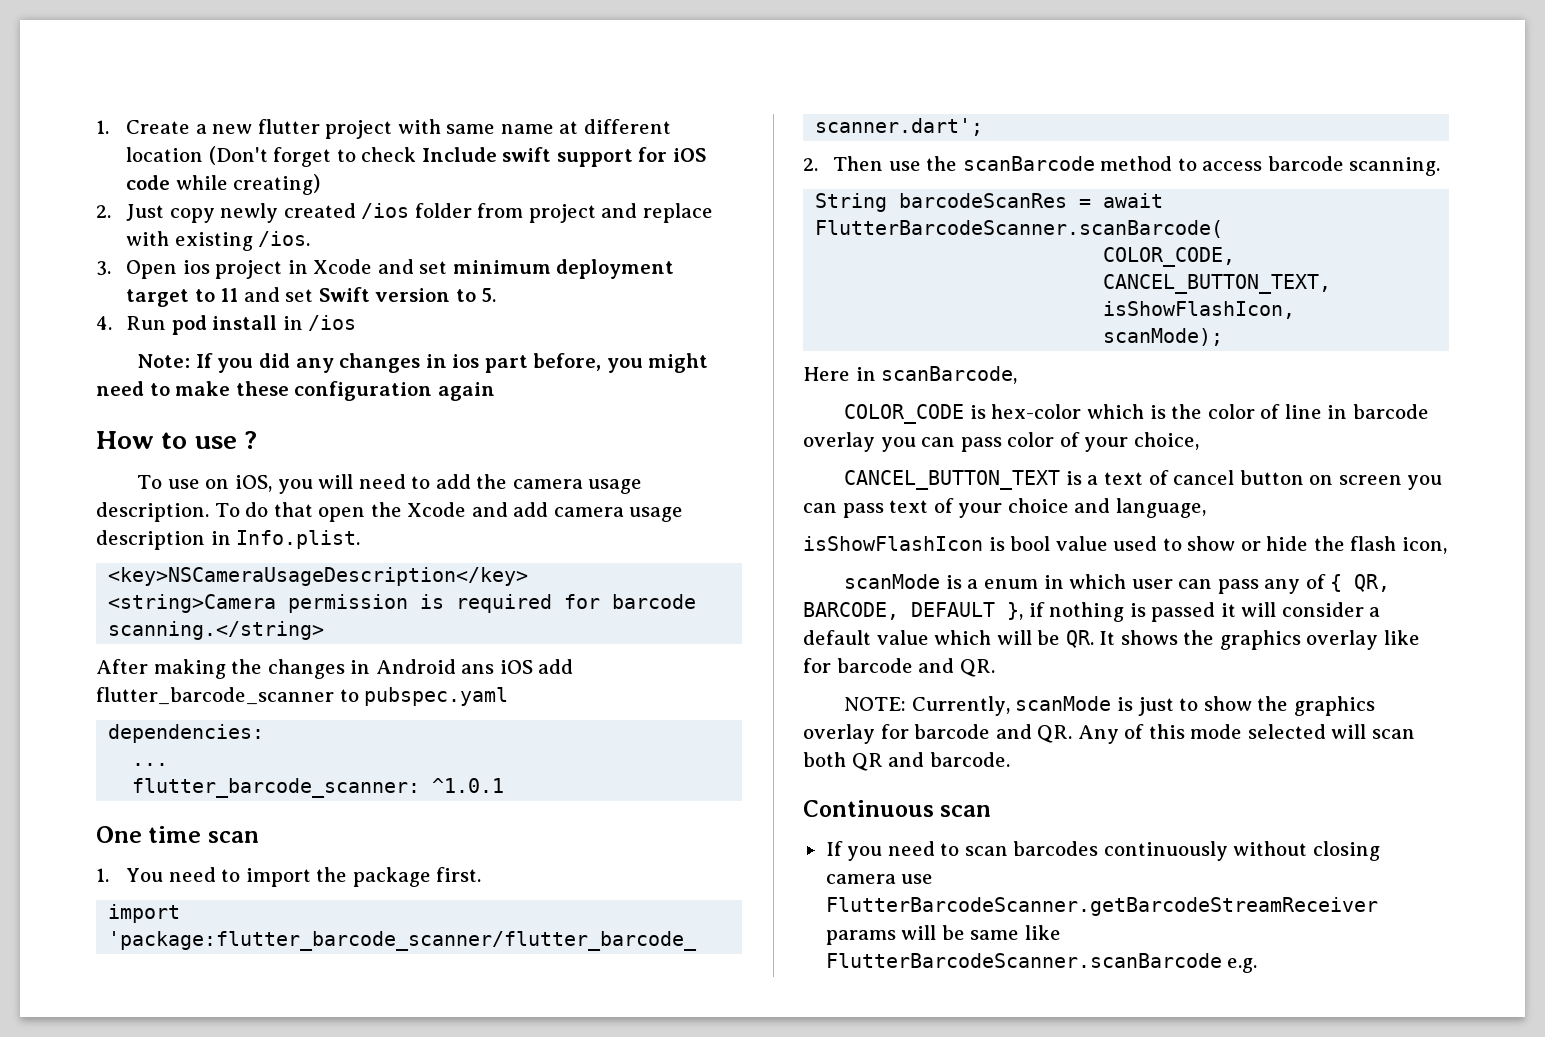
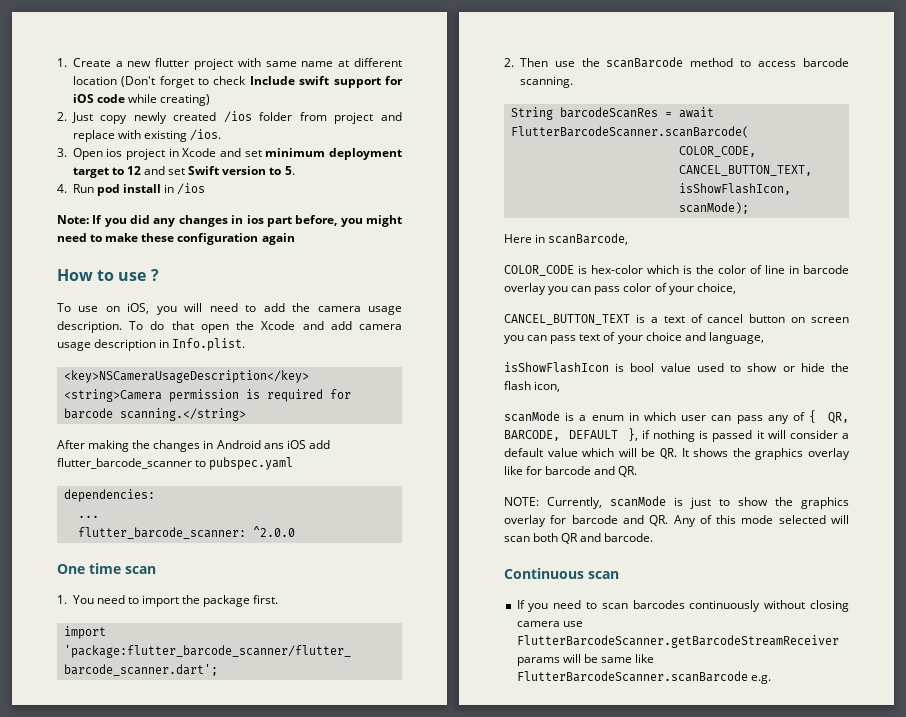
[220,288,239,302] 11 -> [126,166,141,175] 12
[432,778,505,793] ^1.0.1 -> [252,526,295,537] ^2.0.0

